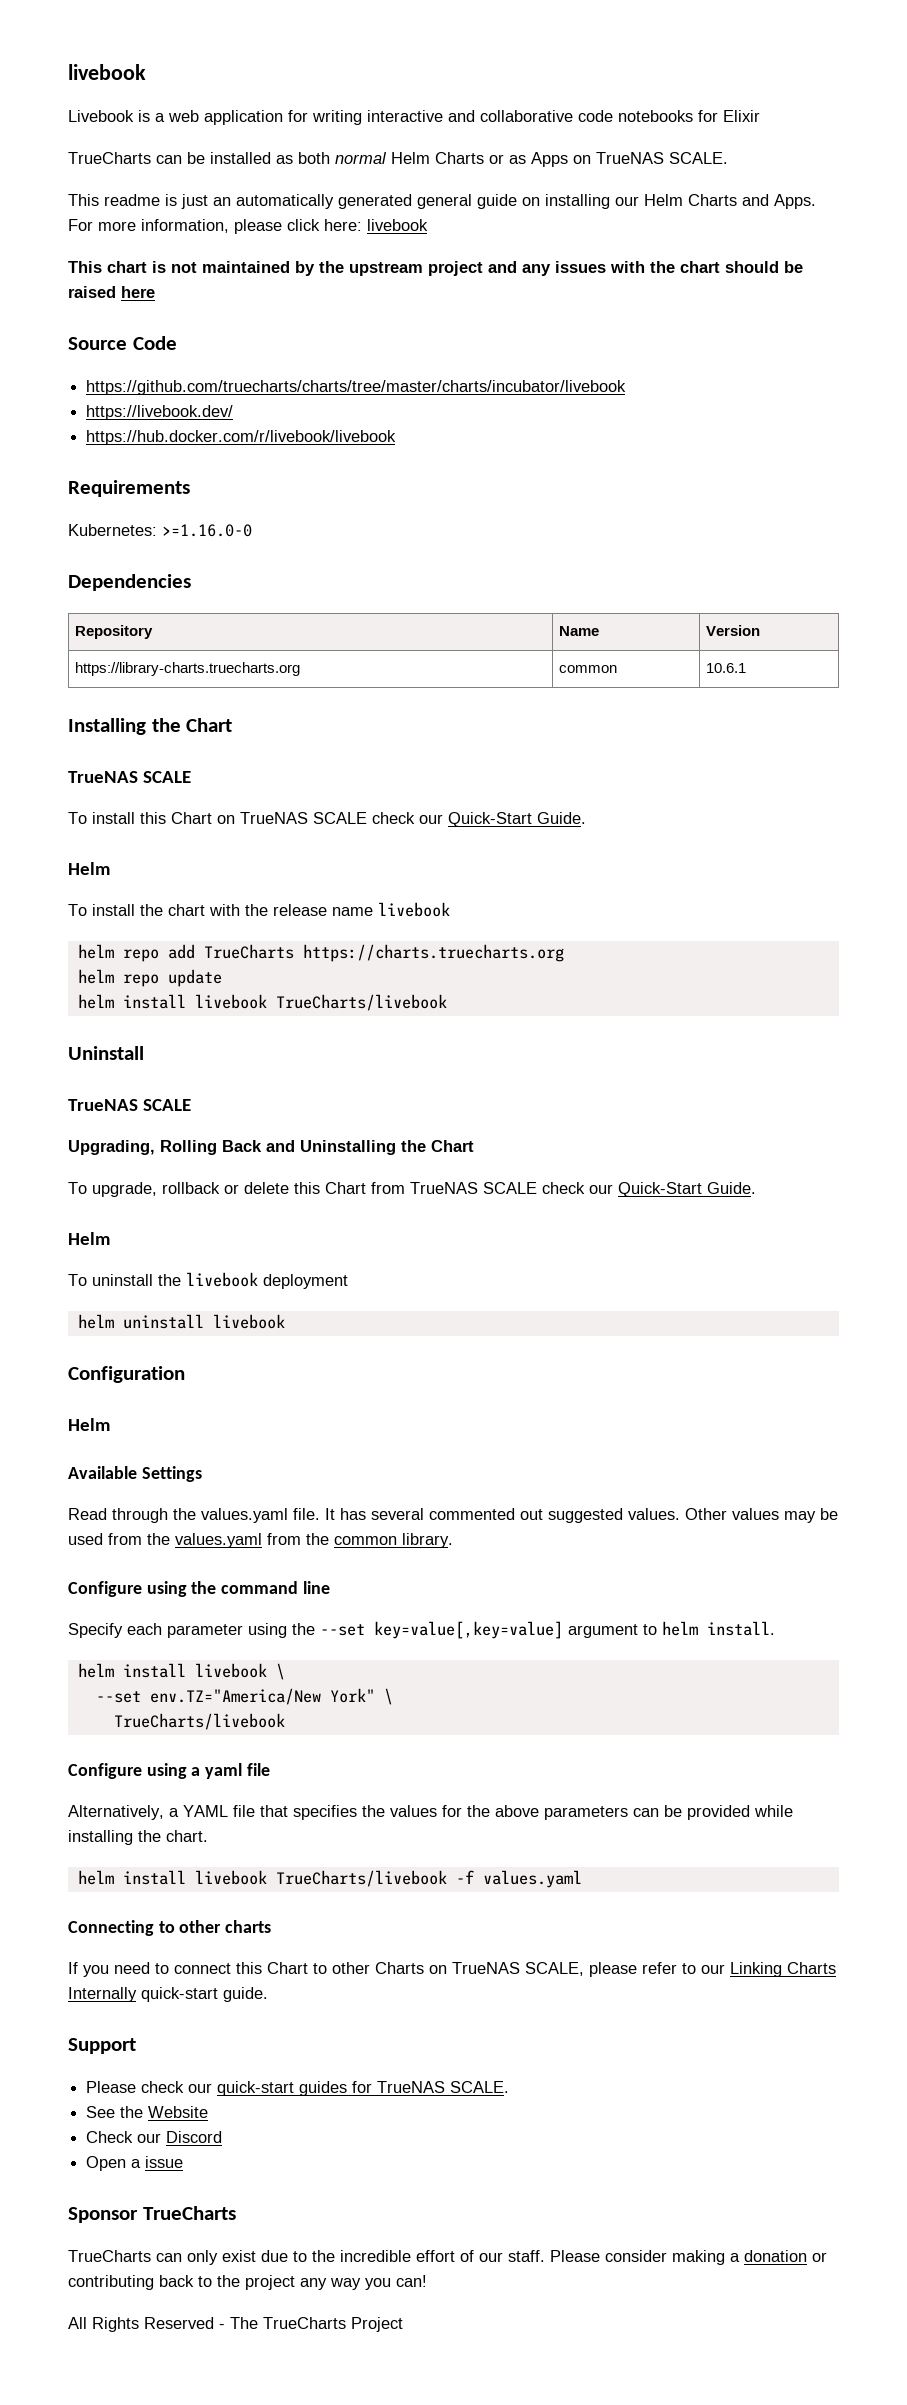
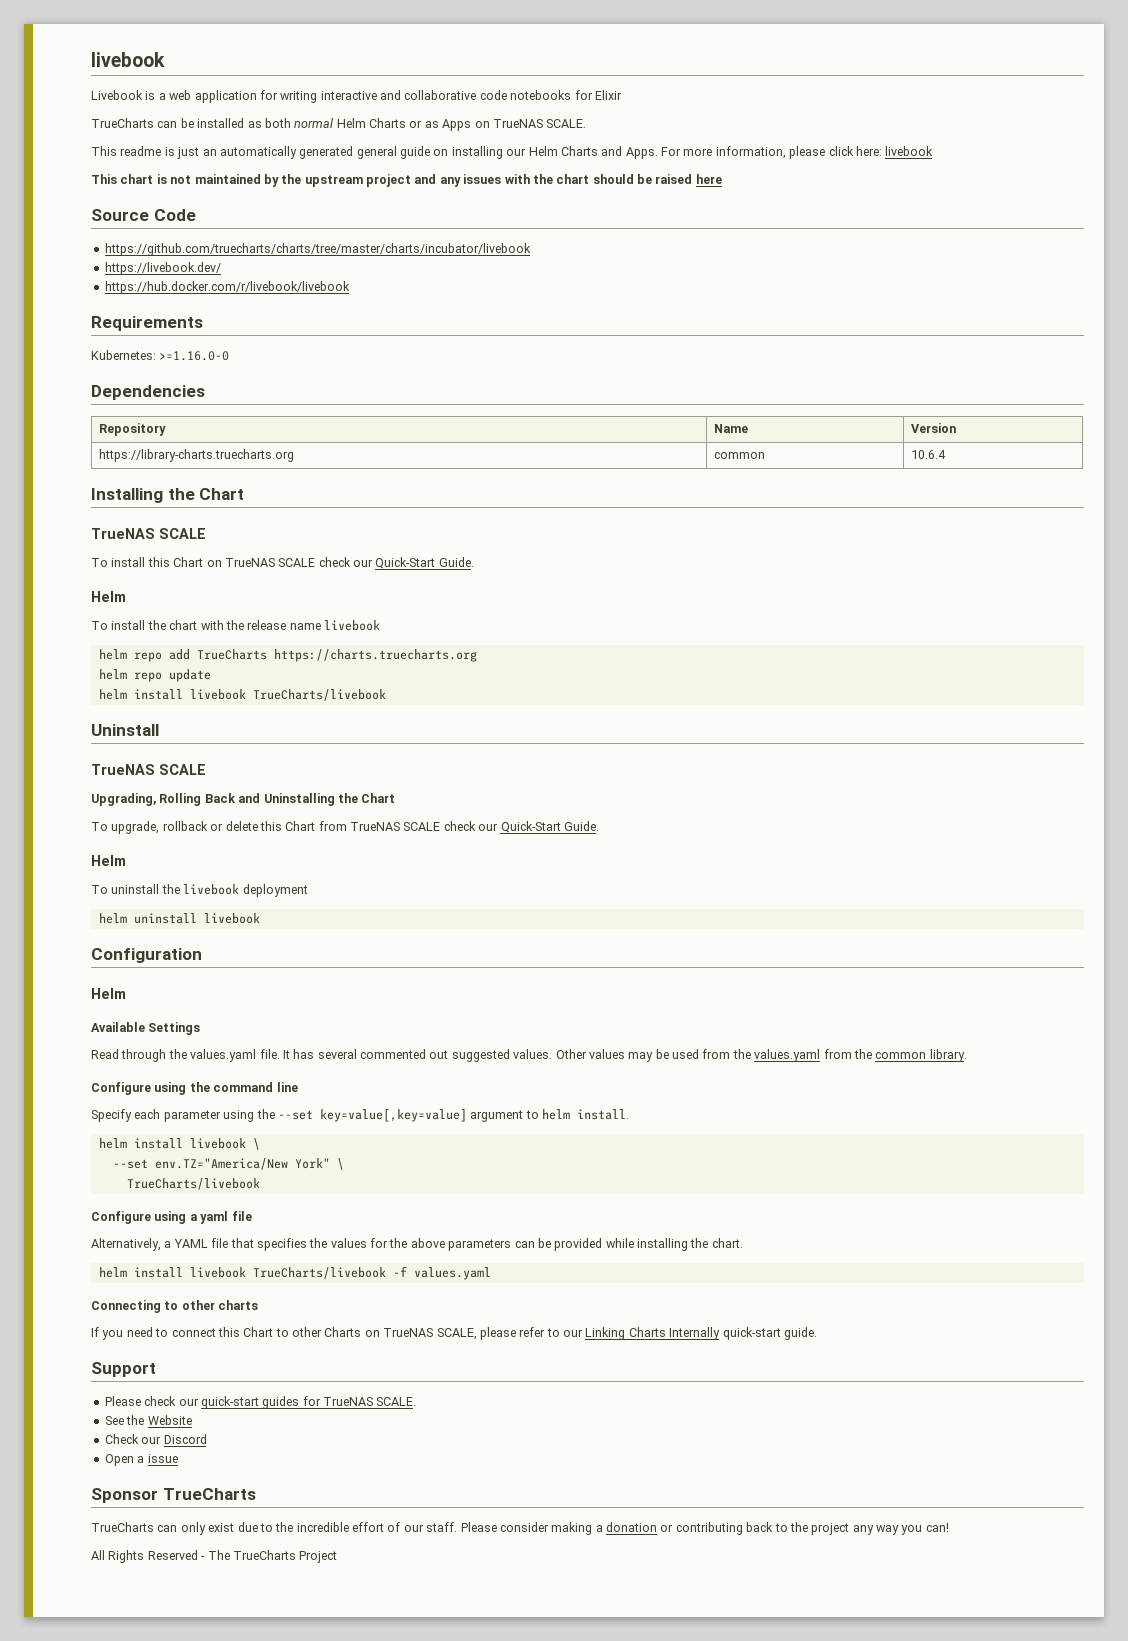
[705,663,746,673] 10.6.1 -> [910,450,946,459] 10.6.4

